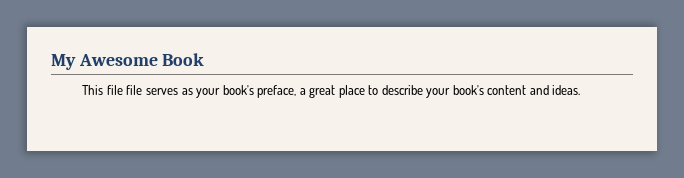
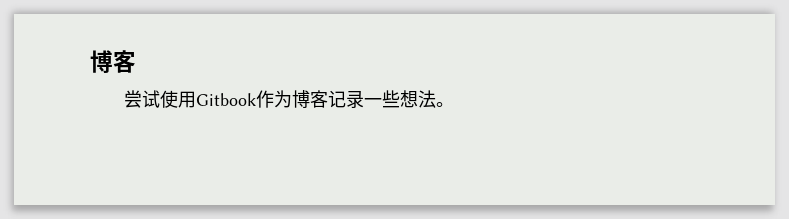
[51,53,205,70] [82,85,581,98] My Awesome Book // This file file serves as your book's preface, a great place to describe your book's content and ideas. -> [90,50,136,73] [124,90,455,108] 博客 // 尝试使用Gitbook作为博客记录一些想法。

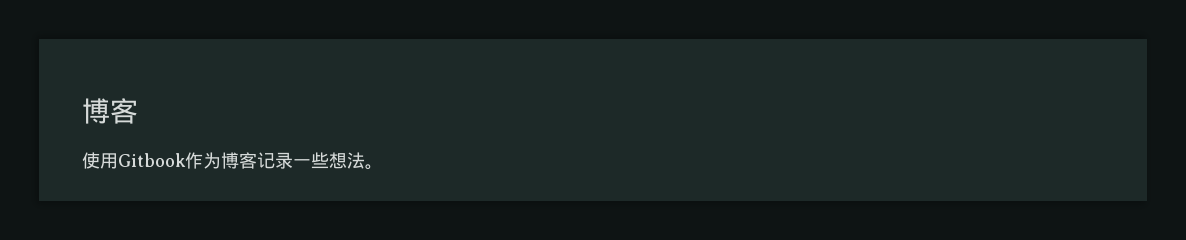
[124,90,161,108] 尝试 -> (138, 111) none

